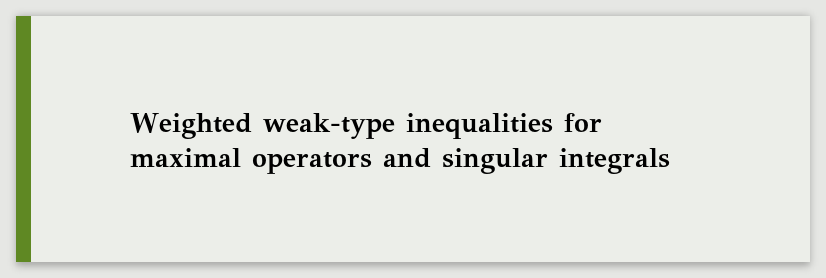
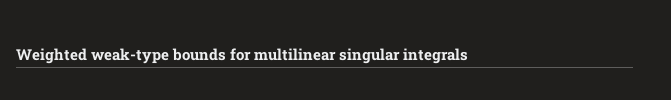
[405,113,602,139] [130,148,431,174] inequalities for maximal operators and -> [172,48,337,61] bounds for multilinear

